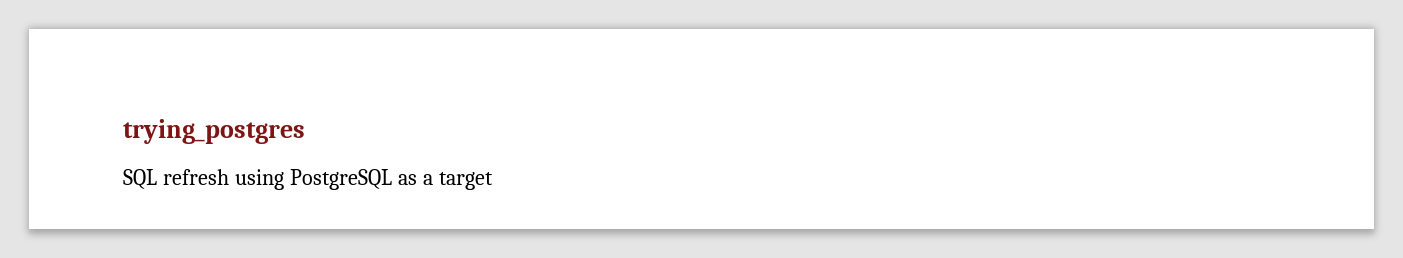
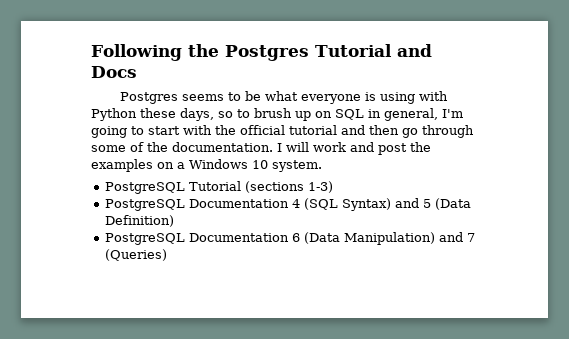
[123,119,305,144] [123,169,493,190] trying_postgres // SQL refresh using PostgreSQL as a target -> [91,44,432,61] [91,66,137,78] [120,91,449,104] [91,108,463,121] [91,125,474,138] [91,142,431,155] [91,159,322,172] [105,181,334,194] [105,198,472,211] [105,215,175,227] [105,232,476,245] [105,249,168,261] Following the Postgres Tutorial and Docs // Postgres seems to be what everyone is using with Python these days, so to brush up on SQL in general, I'm going to start with the official tutorial and then go through some of the documentation. I will work and post the examples on a Windows 10 system. // PostgreSQL Tutorial (sections 1-3) // PostgreSQL Documentation 4 (SQL Syntax) and 5 (Data Definition) // PostgreSQL Documentation 6 (Data Manipulation) and 7 (Queries)

